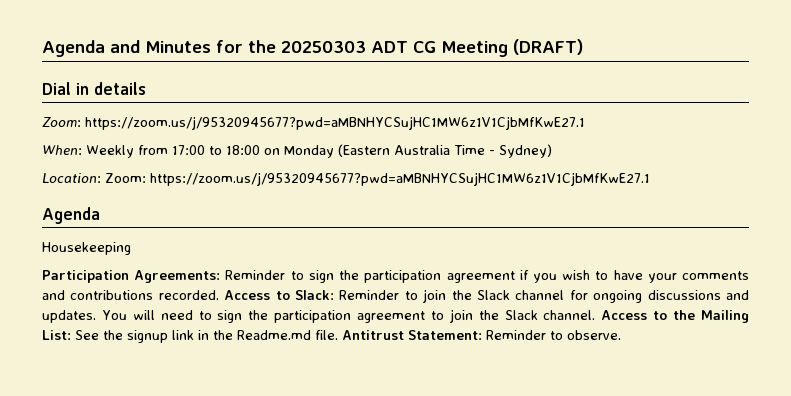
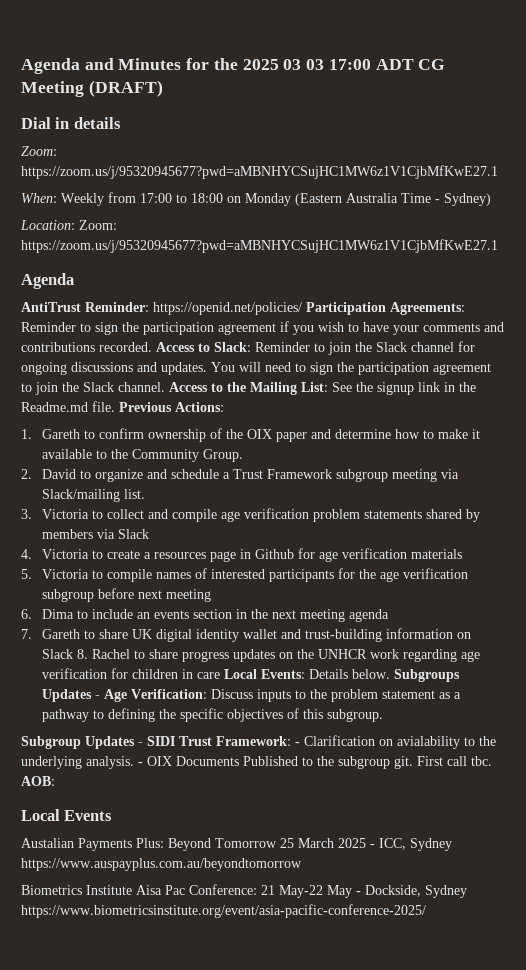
[281,41,366,53] 20250303 -> [242,59,371,70] 2025 03 03 17:00
[42,242,131,255] Housekeeping // -> [21,302,302,315] AntiTrust Reminder: https://openid.net/policies/
[342,330,621,340] Antitrust Statement: Reminder to observe. -> [119,402,224,412] [21,428,481,442] [42,449,244,462] [21,469,460,482] [42,489,146,502] [21,508,481,522] [42,529,150,539] [21,548,463,562] [21,568,469,582] [42,588,212,602] [21,609,390,622] [21,628,472,642] [42,649,481,662] [42,668,461,682] [42,689,462,702] [42,708,384,722] [21,735,496,749] [21,756,492,769] [21,776,55,786] [21,809,113,821] [21,838,452,851] [21,858,302,871] [21,884,467,898] [21,904,426,918] Previous Actions: // 1. Gareth to confirm ownership of the OIX paper and determine how to make it available to the Community Group. // 2. David to organize and schedule a Trust Framework subgroup meeting via Slack/mailing list. // 3. Victoria to collect and compile age verification problem statements shared by members via Slack // 4. Victoria to create a resources page in Github for age verification materials // 5. Victoria to compile names of interested participants for the age verification subgroup before next meeting // 6. Dima to include an events section in the next meeting agenda // 7. Gareth to share UK digital identity wallet and trust-building information on Slack 8. Rachel to share progress updates on the UNHCR work regarding age verification for children in care Local Events: Details below. Subgroups Updates - Age Verification: Discuss inputs to the problem statement as a pathway to defining the specific objectives of this subgroup. // Subgroup Updates - SIDI Trust Framework: - Clarification on avialability to the underlying analysis. - OIX Documents Published to the subgroup git. First call tbc. AOB: // Local Events // Austalian Payments Plus: Beyond Tomorrow 25 March 2025 - ICC, Sydney https://www.auspayplus.com.au/beyondtomorrow // Biometrics Institute Aisa Pac Conference: 21 May-22 May - Dockside, Sydney https://www.biometricsinstitute.org/event/asia-pacific-conference-2025/

